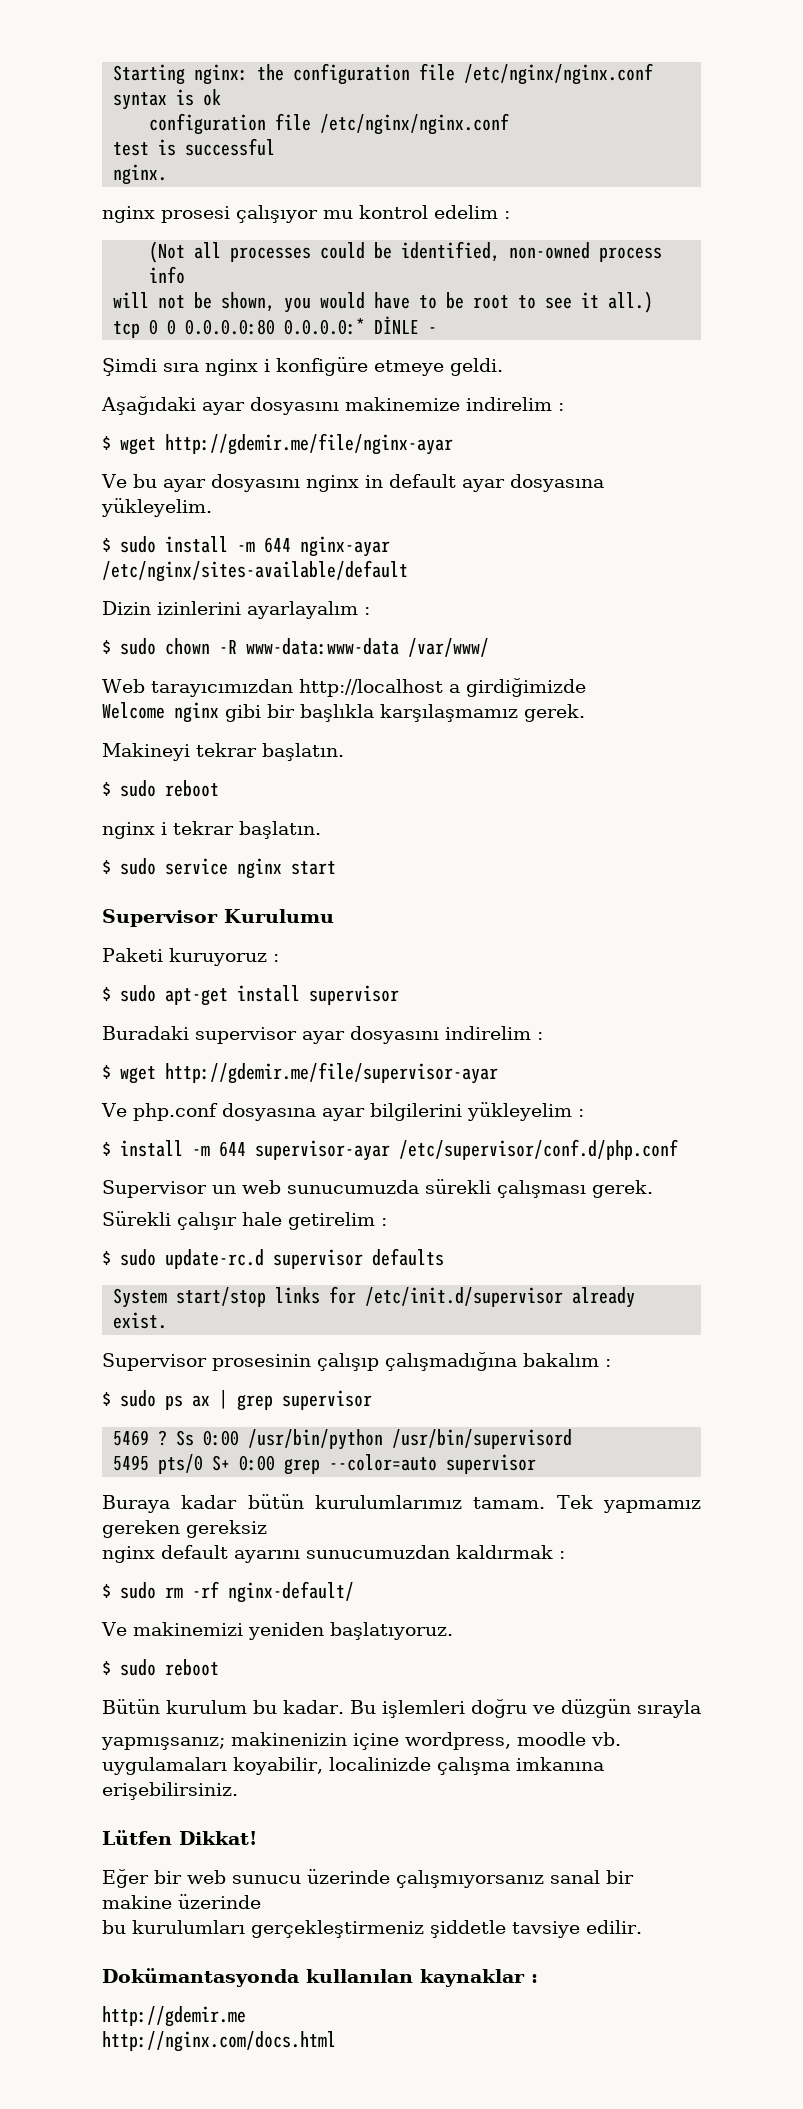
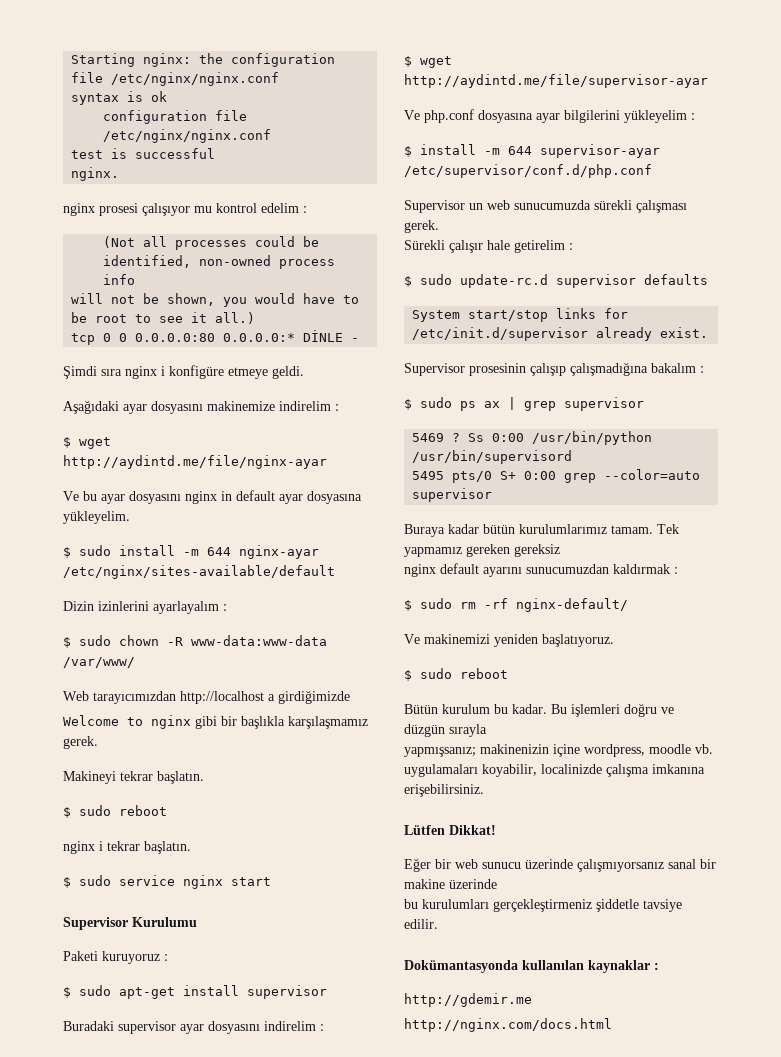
[165,433,453,455] http://gdemir.me/file/nginx-ayar -> [63,455,327,469] http://aydintd.me/file/nginx-ayar
(165, 710) none -> [127,717,143,726] to
[165,1062,498,1084] http://gdemir.me/file/supervisor-ayar -> [404,74,708,88] http://aydintd.me/file/supervisor-ayar

